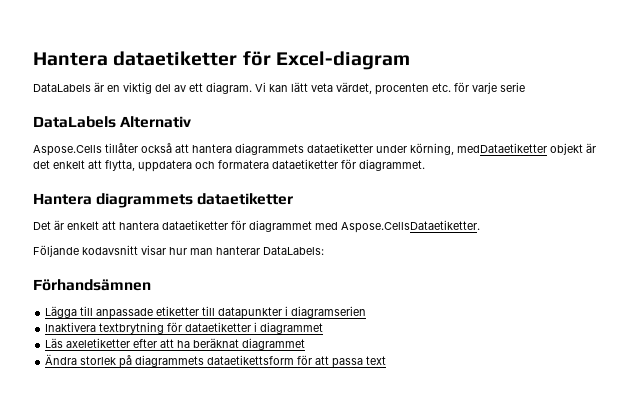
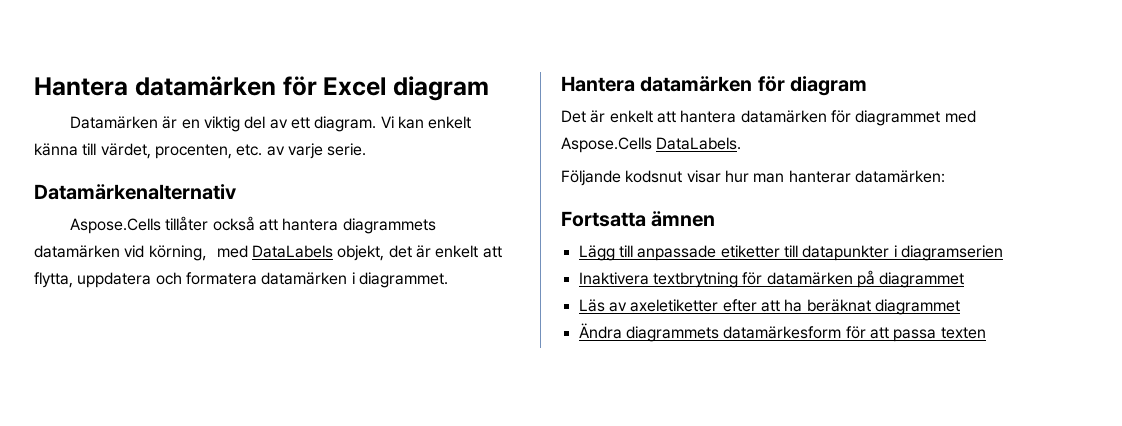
[33,51,410,70] [33,83,91,92] Hantera dataetiketter för Excel-diagram // DataLabels -> [34,76,489,101] [70,116,159,129] Hantera datamärken för Excel diagram // Datamärken
[291,82,525,95] [33,116,192,128] lätt veta värdet, procenten etc. för varje serie // DataLabels Alternativ -> [428,116,472,129] [34,143,367,159] [34,184,236,200] enkelt känna till värdet, procenten, etc. av varje serie. // Datamärkenalternativ
[307,143,596,155] [33,160,50,169] dataetiketter under körning, medDataetiketter objekt är det -> [34,245,431,261] datamärken vid körning，med DataLabels objekt, det är
[272,159,356,169] dataetiketter för -> [261,272,355,285] datamärken i
[96,193,294,208] diagrammets dataetiketter -> [640,76,868,96] datamärken för diagram
[162,220,228,230] dataetiketter -> [740,110,827,123] datamärken
[341,220,480,233] Aspose.CellsDataetiketter. -> [561,137,742,153] Aspose.Cells DataLabels.
[82,245,138,255] kodavsnitt -> [625,170,683,183] kodsnut
[263,246,324,255] [33,279,151,291] [45,306,78,318] DataLabels: // Förhandsämnen // Lägga -> [854,170,945,183] [561,211,716,227] [578,245,615,261] datamärken: // Fortsatta ämnen // Lägg
[185,322,258,332] dataetiketter i -> [766,270,875,288] datamärken på
(64, 343) none -> [608,302,627,312] av
[80,355,295,368] storlek på diagrammets dataetikettsform -> [625,326,842,342] diagrammets datamärkesform
[366,356,387,365] text -> [940,327,986,339] texten

